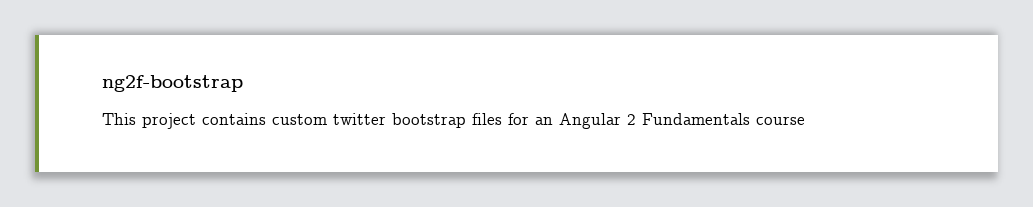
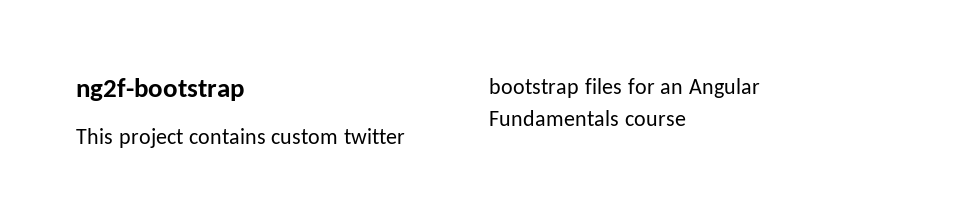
[627,114,636,125] 2 -> (761, 88) none

